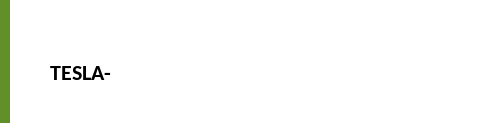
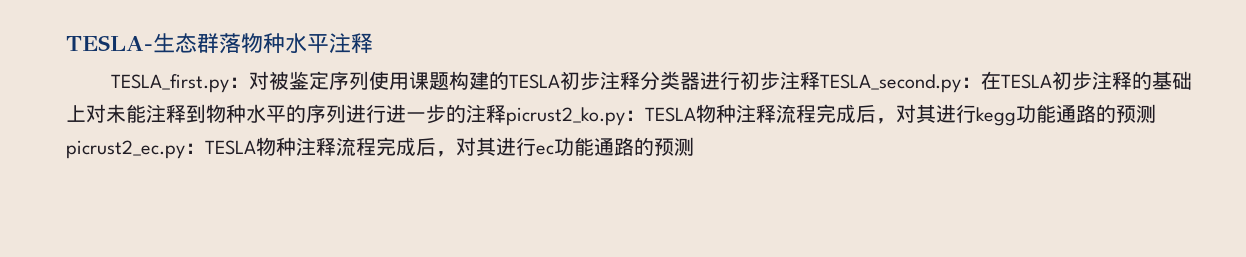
(111, 73) none -> [153,33,373,54] [110,71,1192,93] [66,104,1156,126] [66,137,694,159] 生态群落物种水平注释 // TESLA_first.py：对被鉴定序列使用课题构建的TESLA初步注释分类器进行初步注释TESLA_second.py：在TESLA初步注释的基础上对未能注释到物种水平的序列进行进一步的注释picrust2_ko.py：TESLA物种注释流程完成后，对其进行kegg功能通路的预测picrust2_ec.py：TESLA物种注释流程完成后，对其进行ec功能通路的预测

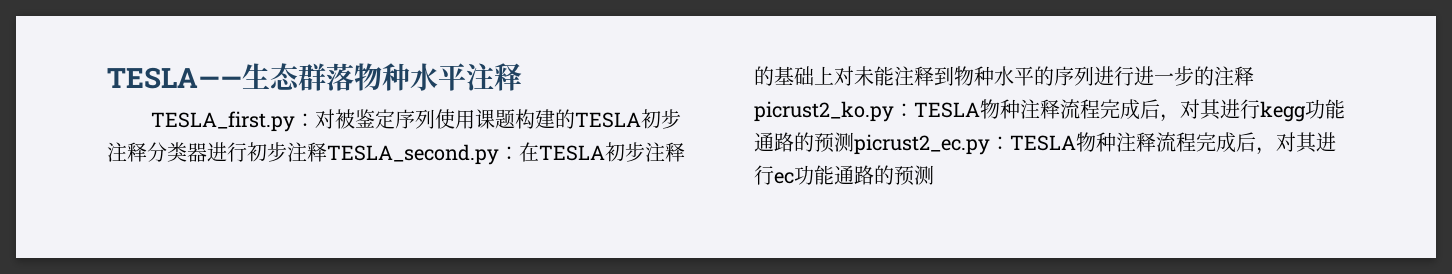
[66,35,153,51] TESLA- -> [107,67,242,89] TESLA——

